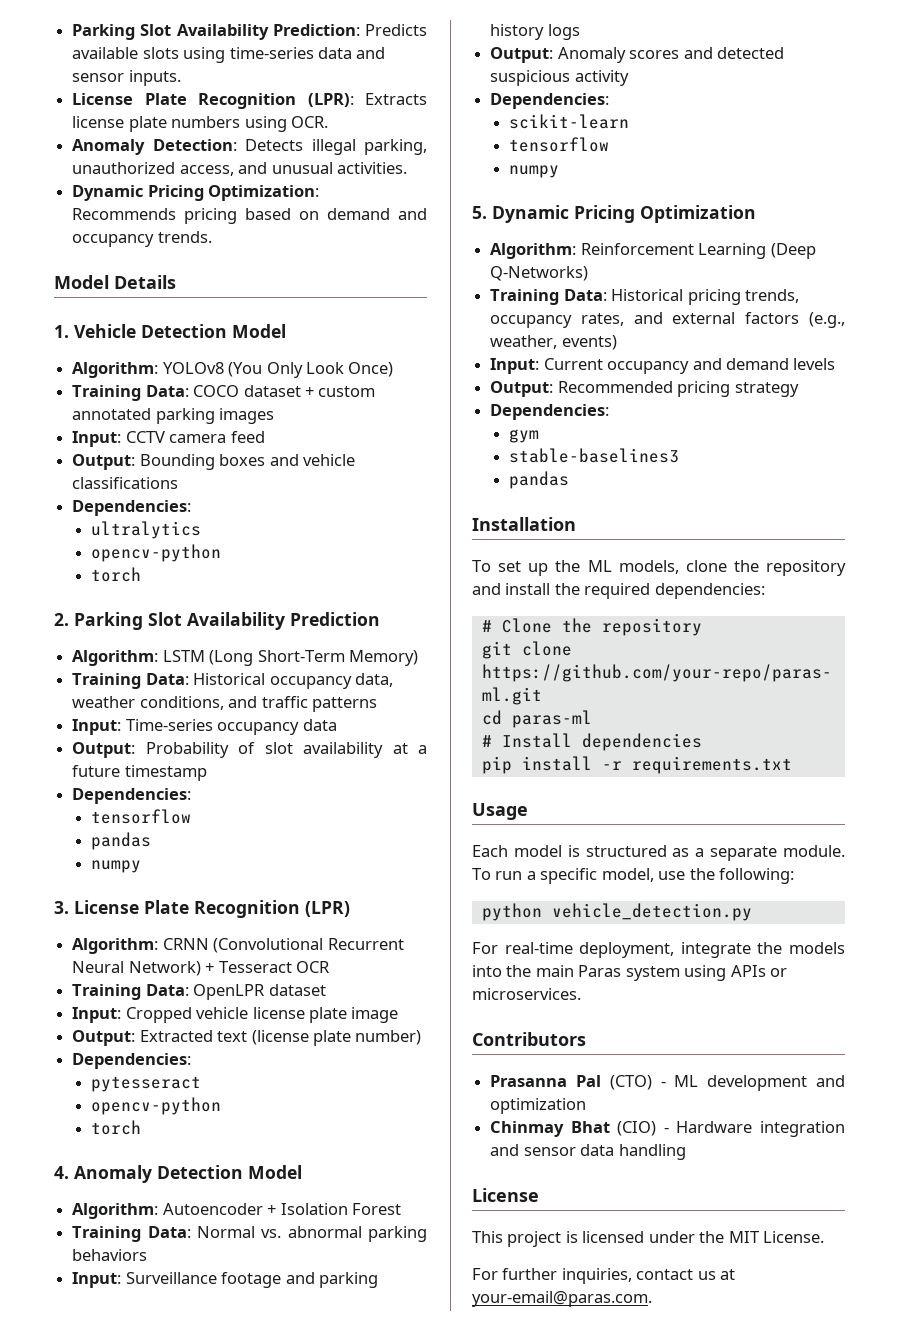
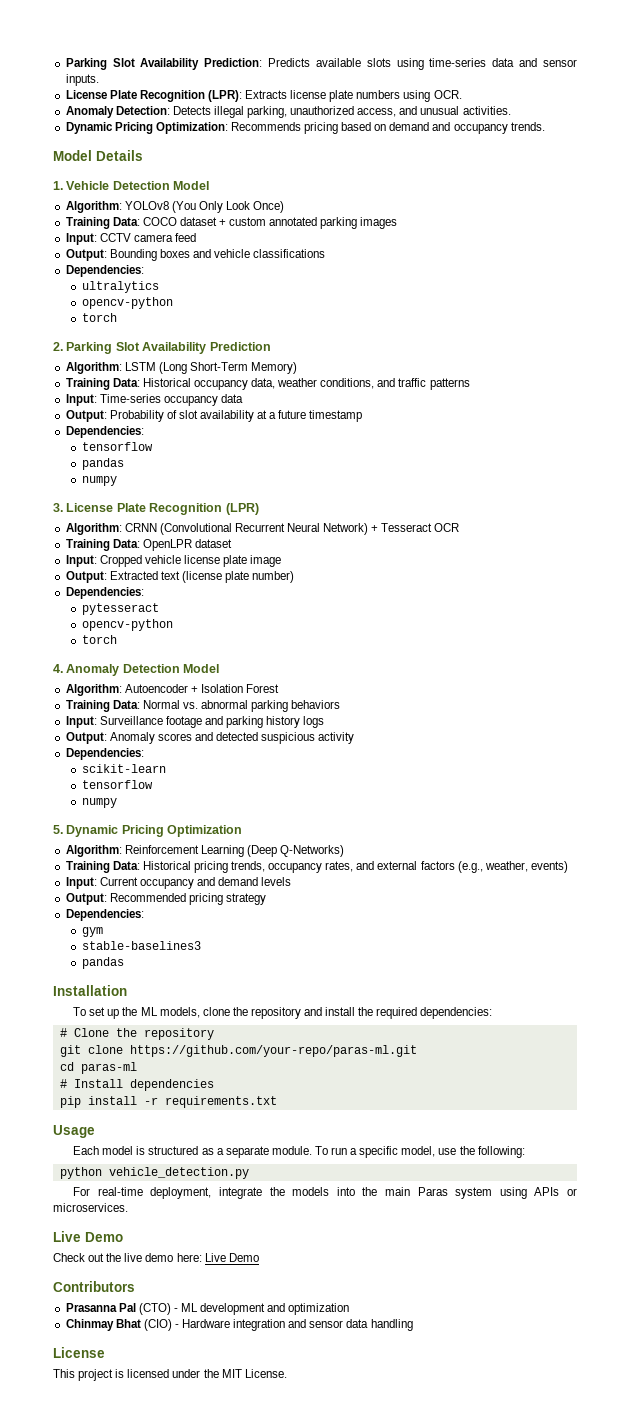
(581, 994) none -> [53,1231,123,1242] [53,1253,259,1262] // Live Demo // Check out the live demo here: Live Demo
[472,1268,736,1284] [472,1291,652,1307] // For further inquiries, contact us at your-email@paras.com. -> (287, 1373) none

